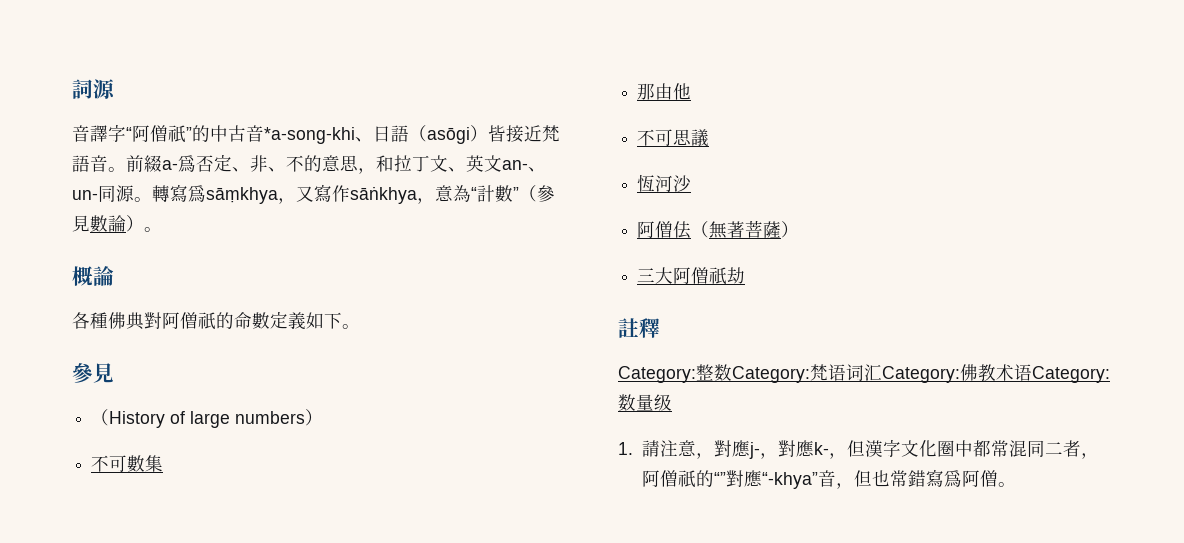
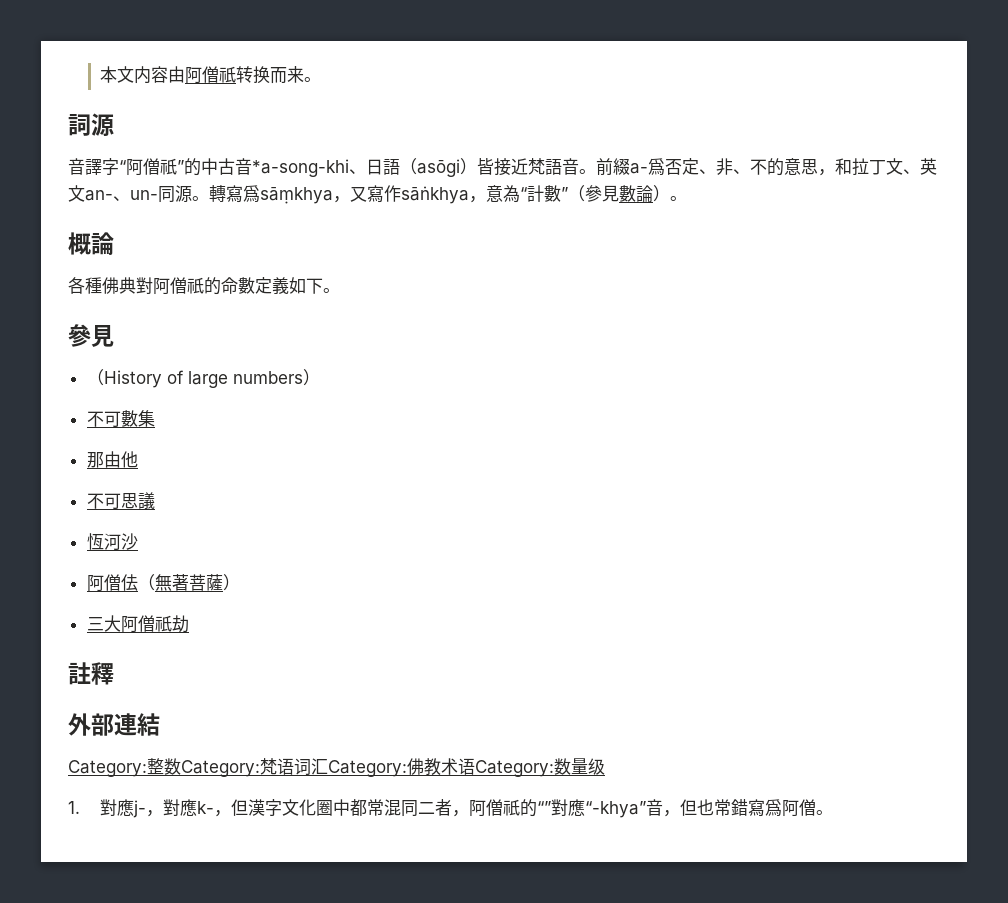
(72, 89) none -> [100,66,322,84] 本文内容由阿僧祇转换而来。 //
(660, 328) none -> [68,713,160,736] // 外部連結
[641,440,714,459] 請注意， -> (80, 807) none

